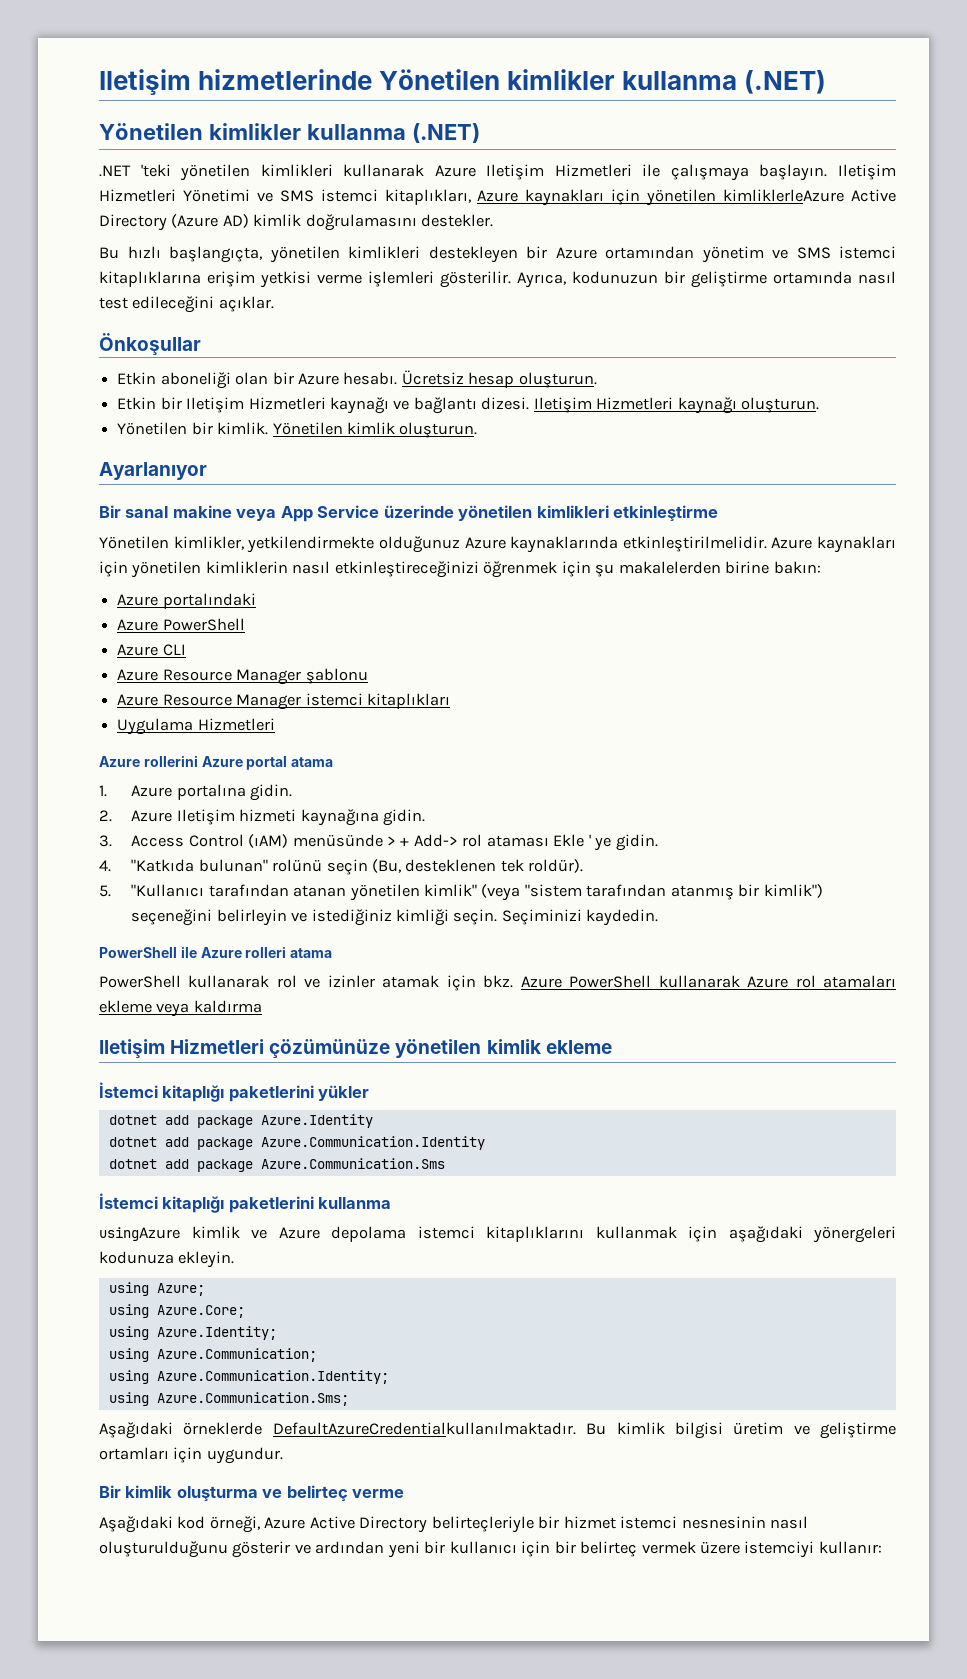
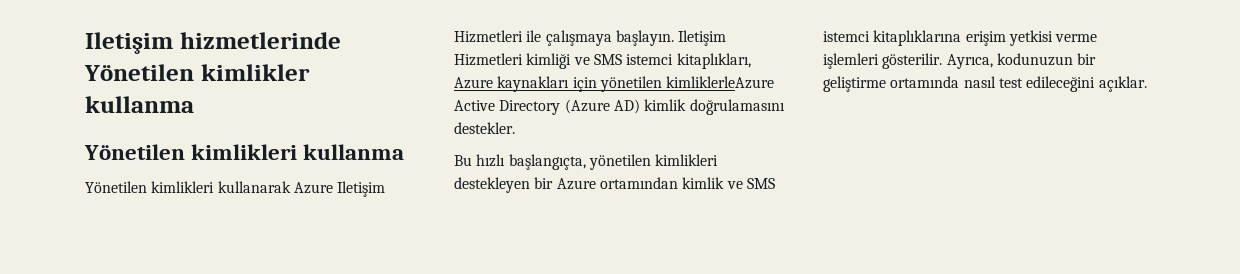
[744,70,827,94] [99,123,480,143] [99,164,251,181] (.NET) // Yönetilen kimlikler kullanma (.NET) // .NET 'teki yönetilen -> [84,144,405,160] [85,181,147,193] // Yönetilen kimlikleri kullanma // Yönetilen
[182,189,250,202] Yönetimi -> [526,53,572,69] kimliği
[701,246,764,263] yönetim -> [682,177,725,189] kimlik
[99,333,201,355] [117,370,597,389] [117,397,820,414] [117,422,478,438] [99,462,207,480] [99,505,719,522] [99,536,896,553] [99,561,821,578] [117,593,256,609] [117,618,245,631] [117,644,186,656] [117,668,368,685] [117,693,450,710] [117,718,275,735] [99,755,334,770] [99,784,293,801] [99,809,426,826] [99,834,658,851] [99,859,584,875] [99,884,823,901] [131,909,659,926] [99,946,333,958] [99,975,896,991] [99,1000,262,1017] [99,1039,612,1058] [99,1082,370,1102] [108,1114,373,1128] [108,1136,485,1150] [108,1158,445,1172] [99,1193,392,1213] [99,1226,896,1243] [99,1251,235,1268] [108,1282,205,1296] [108,1304,245,1318] [108,1326,277,1340] [108,1348,317,1362] [108,1370,389,1384] [108,1392,349,1406] [99,1422,896,1439] [99,1447,283,1464] [99,1485,405,1501] [99,1516,809,1533] [99,1541,882,1558] // Önkoşullar // Etkin aboneliği olan bir Azure hesabı. Ücretsiz hesap oluşturun. // Etkin bir Iletişim Hizmetleri kaynağı ve bağlantı dizesi. Iletişim Hizmetleri kaynağı oluşturun. // Yönetilen bir kimlik. Yönetilen kimlik oluşturun. // Ayarlanıyor // Bir sanal makine veya App Service üzerinde yönetilen kimlikleri etkinleştirme // Yönetilen kimlikler, yetkilendirmekte olduğunuz Azure kaynaklarında etkinleştirilmelidir. Azure kaynakları için yönetilen kimliklerin nasıl etkinleştireceğinizi öğrenmek için şu makalelerden birine bakın: // Azure portalındaki // Azure PowerShell // Azure CLI // Azure Resource Manager şablonu // Azure Resource Manager istemci kitaplıkları // Uygulama Hizmetleri // Azure rollerini Azure portal atama // 1. Azure portalına gidin. // 2. Azure Iletişim hizmeti kaynağına gidin. // 3. Access Control (ıAM) menüsünde > + Add-> rol ataması Ekle ' ye gidin. // 4. "Katkıda bulunan" rolünü seçin (Bu, desteklenen tek roldür). // 5. "Kullanıcı tarafından atanan yönetilen kimlik" (veya "sistem tarafından atanmış bir kimlik") seçeneğini belirleyin ve istediğiniz kimliği seçin. Seçiminizi kaydedin. // PowerShell ile Azure rolleri atama // PowerShell kullanarak rol ve izinler atamak için bkz. Azure PowerShell kullanarak Azure rol atamaları ekleme veya kaldırma // Iletişim Hizmetleri çözümünüze yönetilen kimlik ekleme // İstemci kitaplığı paketlerini yükler // dotnet add package Azure.Identity // dotnet add package Azure.Communication.Identity // dotnet add package Azure.Communication.Sms // İstemci kitaplığı paketlerini kullanma // usingAzure kimlik ve Azure depolama istemci kitaplıklarını kullanmak için aşağıdaki yönergeleri kodunuza ekleyin. // using Azure; // using Azure.Core; // using Azure.Identity; // using Azure.Communication; // using Azure.Communication.Identity; // using Azure.Communication.Sms; // Aşağıdaki örneklerde DefaultAzureCredentialkullanılmaktadır. Bu kimlik bilgisi üretim ve geliştirme ortamları için uygundur. // Bir kimlik oluşturma ve belirteç verme // Aşağıdaki kod örneği, Azure Active Directory belirteçleriyle bir hizmet istemci nesnesinin nasıl oluşturulduğunu gösterir ve ardından yeni bir kullanıcı için bir belirteç vermek üzere istemciyi kullanır: -> (1147, 84) none

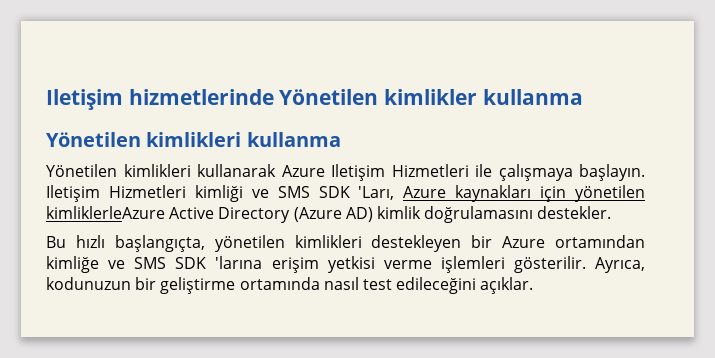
[626,53,751,69] istemci kitaplıkları, -> [318,186,395,200] SDK 'Ları,
[682,177,775,189] [823,30,962,46] kimlik ve SMS istemci kitaplıklarına -> [46,256,263,273] kimliğe ve SMS SDK 'larına

